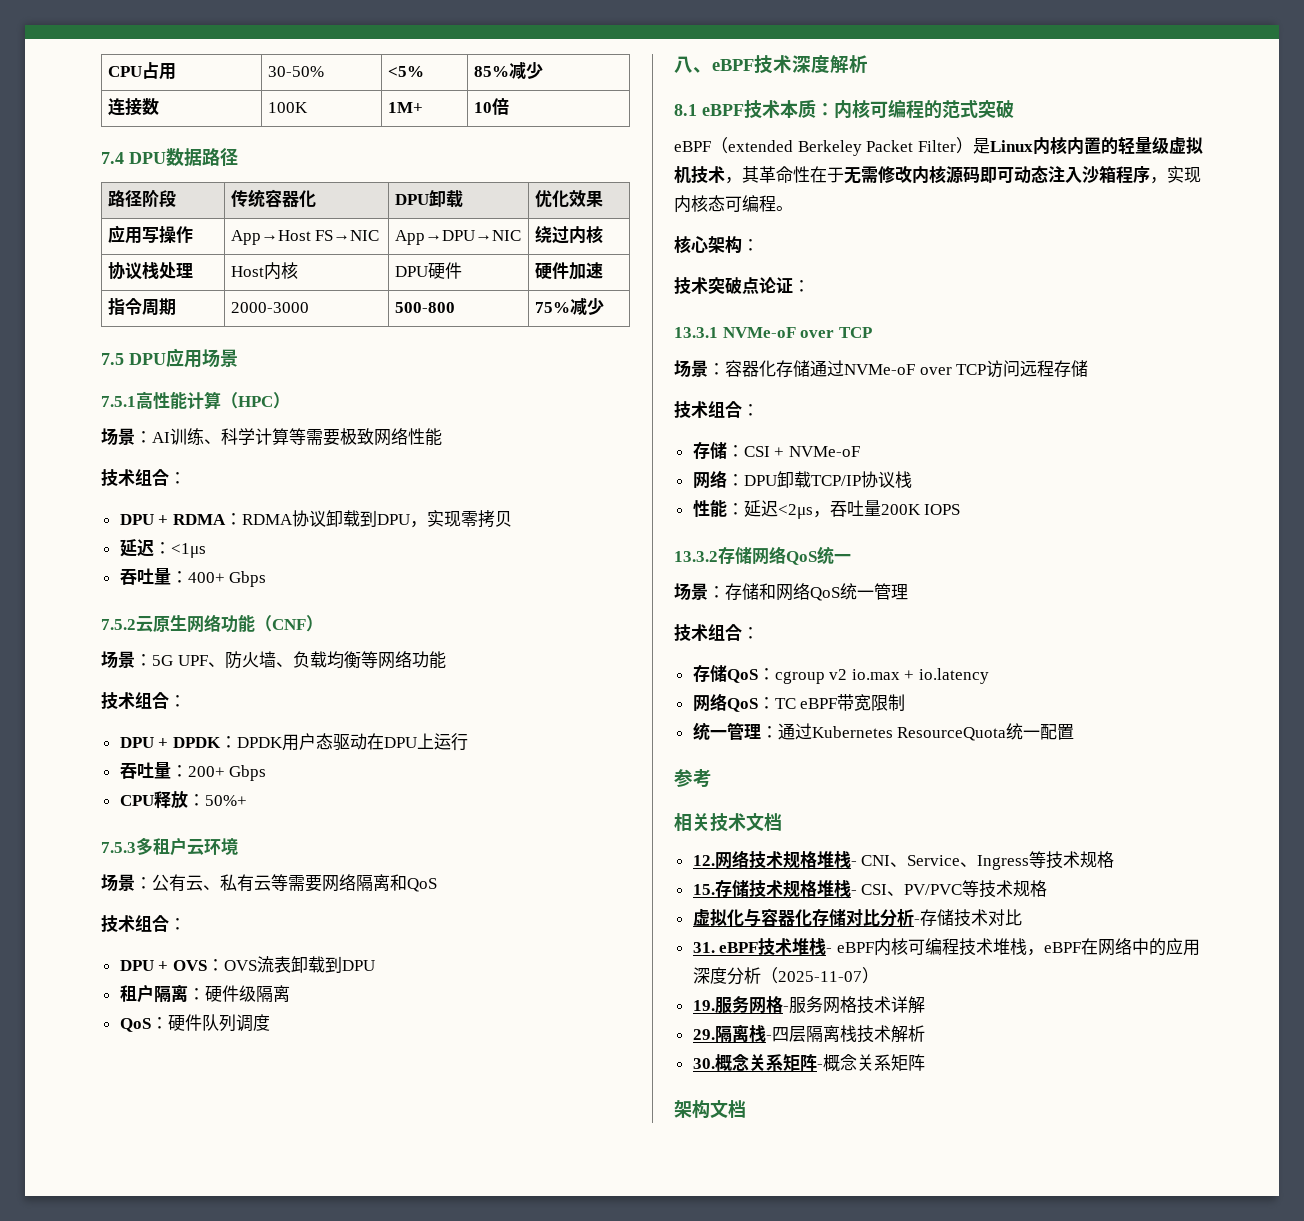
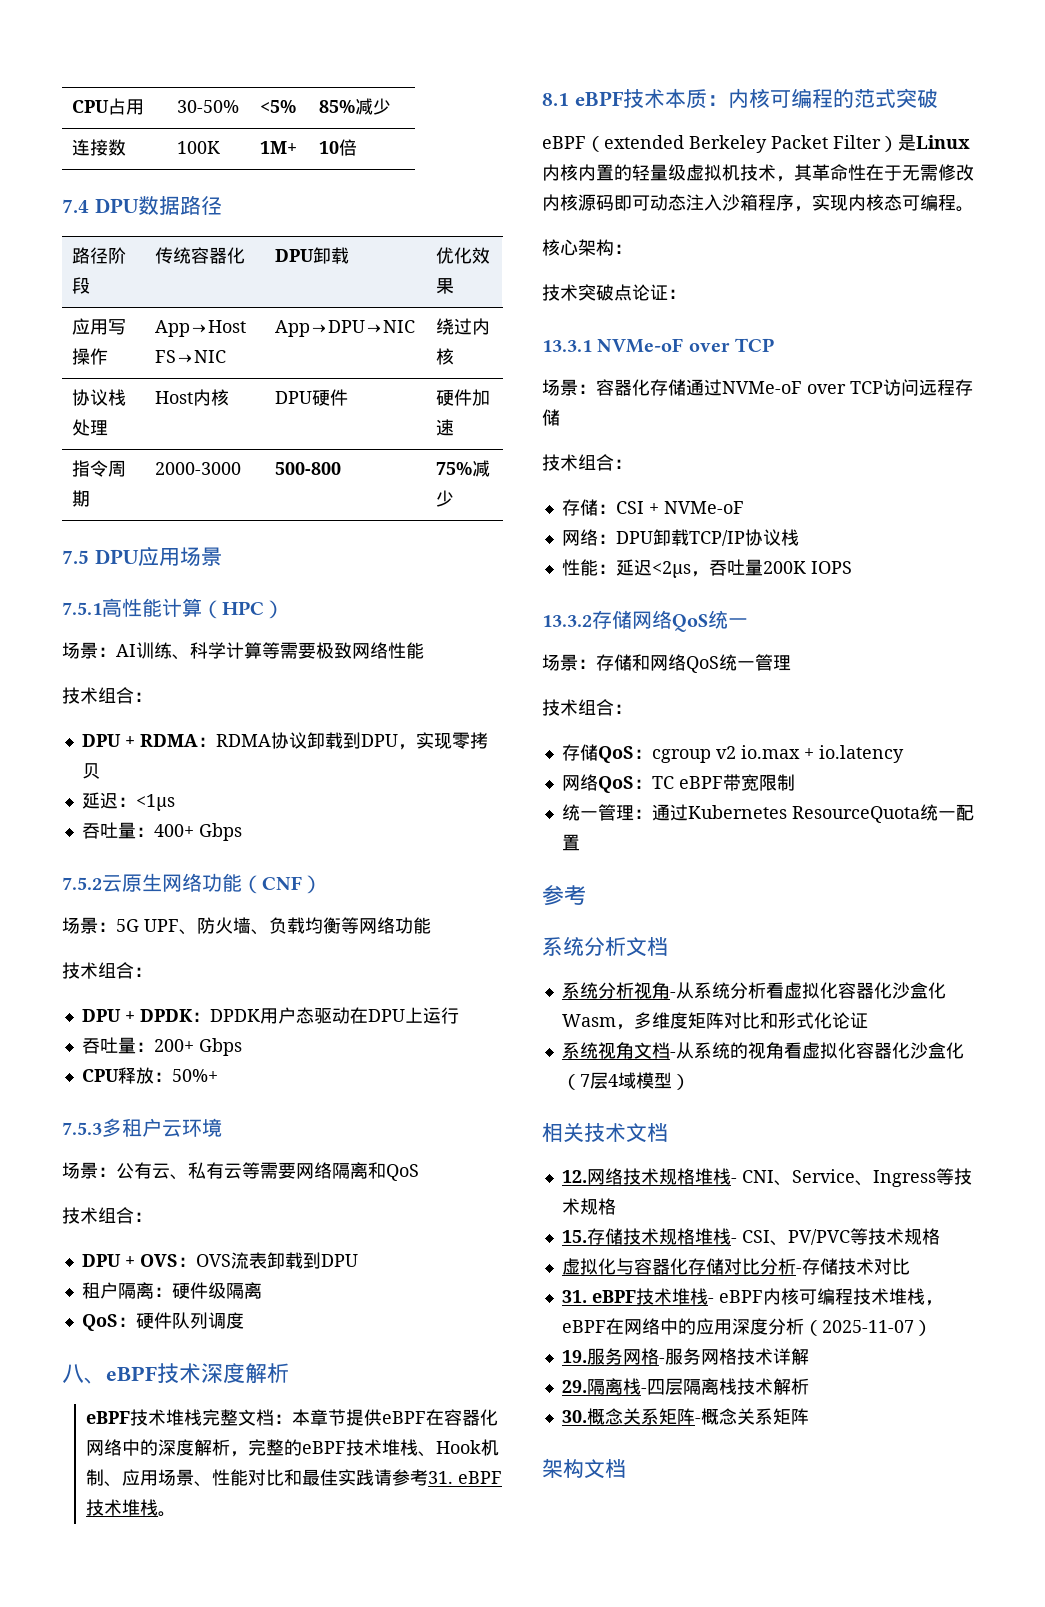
(868, 64) none -> [86,1409,499,1426] [86,1439,500,1457] [86,1469,503,1487] [86,1499,177,1517] // eBPF技术堆栈完整文档：本章节提供eBPF在容器化网络中的深度解析，完整的eBPF技术堆栈、Hook机制、应用场景、性能对比和最佳实践请参考31. eBPF技术堆栈。
(712, 778) none -> [542,937,668,957] [561,982,946,999] [561,1012,868,1030] [561,1042,964,1059] [561,1072,690,1090] // 系统分析文档 // 系统分析视角-从系统分析看虚拟化容器化沙盒化Wasm，多维度矩阵对比和形式化论证 // 系统视角文档-从系统的视角看虚拟化容器化沙盒化（7层4域模型）

